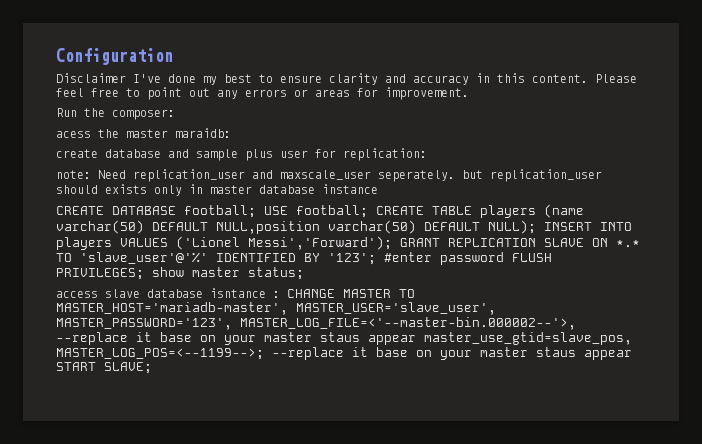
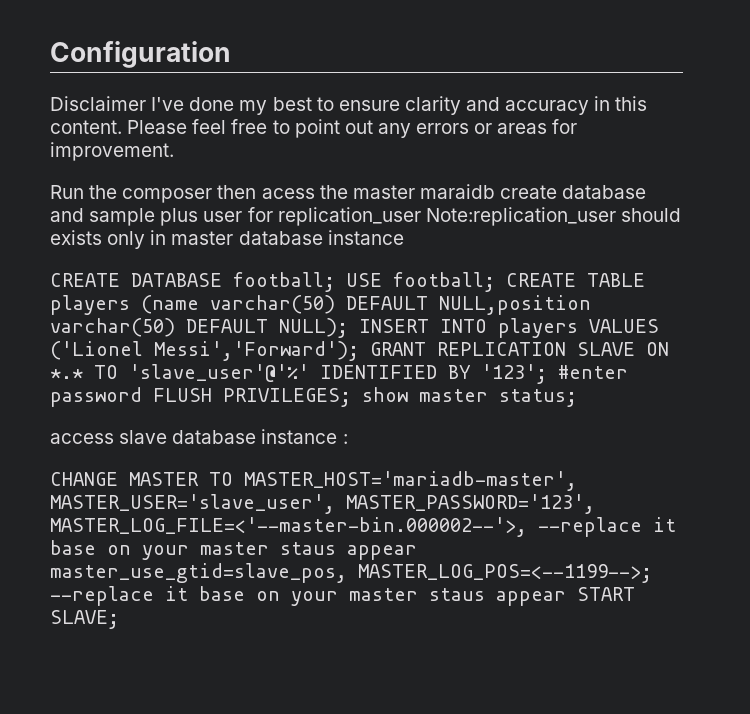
[112,109,175,120] composer: // -> [122,185,257,203] composer then
[175,128,231,138] maraidb: // -> [419,184,495,199] maraidb
[343,148,427,161] [56,169,602,182] replication: // note: Need replication_user and maxscale_user seperately. but replication_user -> [277,207,616,226] replication_user Note:replication_user
[210,288,266,298] isntance -> [261,429,338,444] instance
(280, 294) none -> (348, 439) //

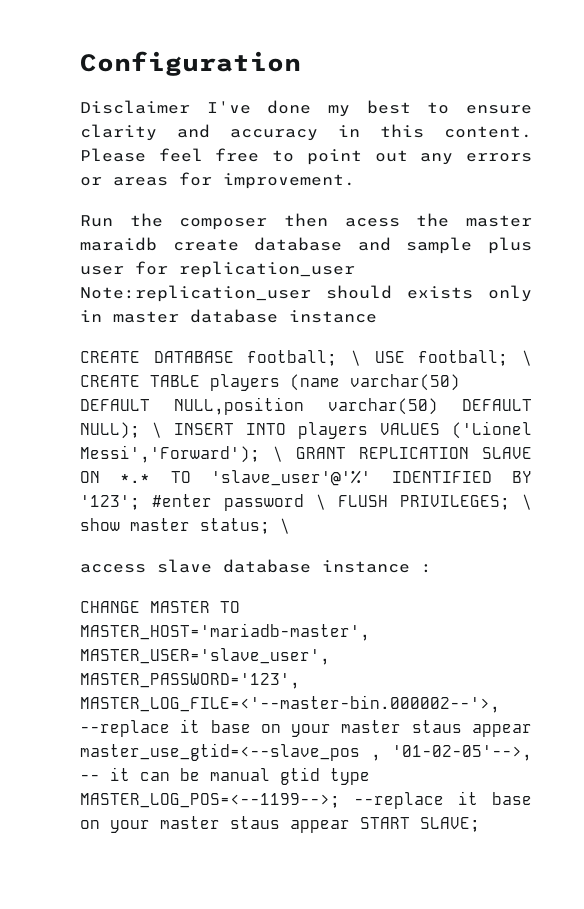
(335, 282) none -> [351,350,362,366] \
(495, 282) none -> [522,350,533,366] \
(348, 328) none -> [152,422,162,438] \
(359, 351) none -> [273,446,283,462] \
(142, 397) none -> [316,494,326,510] \
(351, 397) none -> [522,494,532,510] \
(577, 398) none -> [280,518,290,534] \
[50,563,347,583] master_use_gtid=slave_pos, -> [80,743,532,761] [80,767,370,785] master_use_gtid=<--slave_pos , '01-02-05'-->, -- it can be manual gtid type

